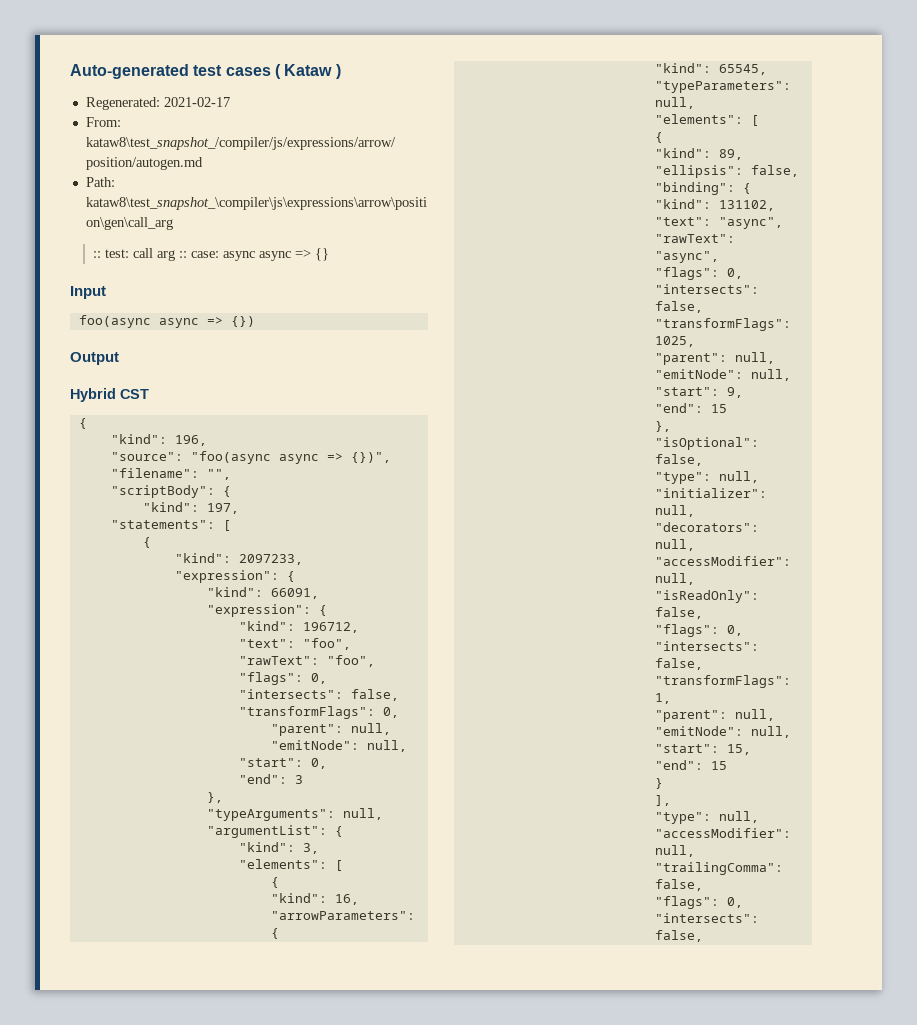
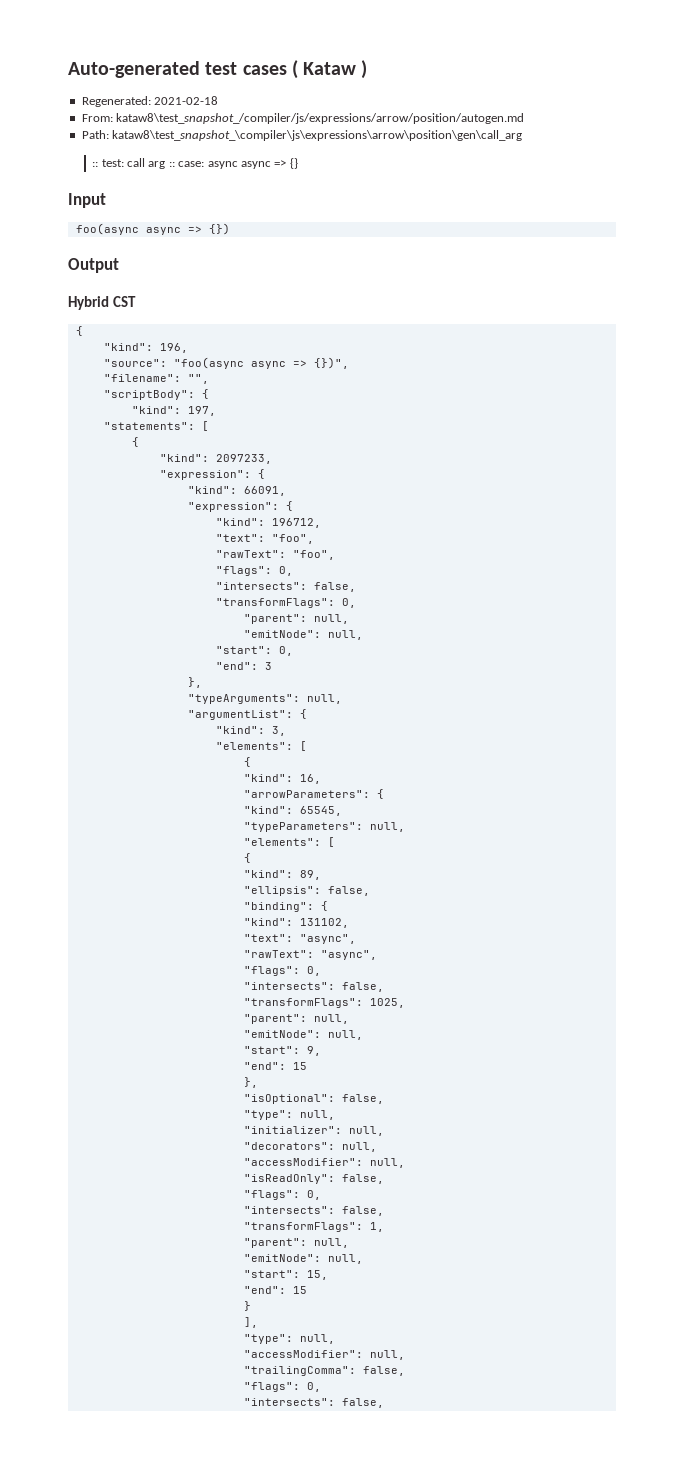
[163,97,230,107] 2021-02-17 -> [154,96,219,105] 2021-02-18

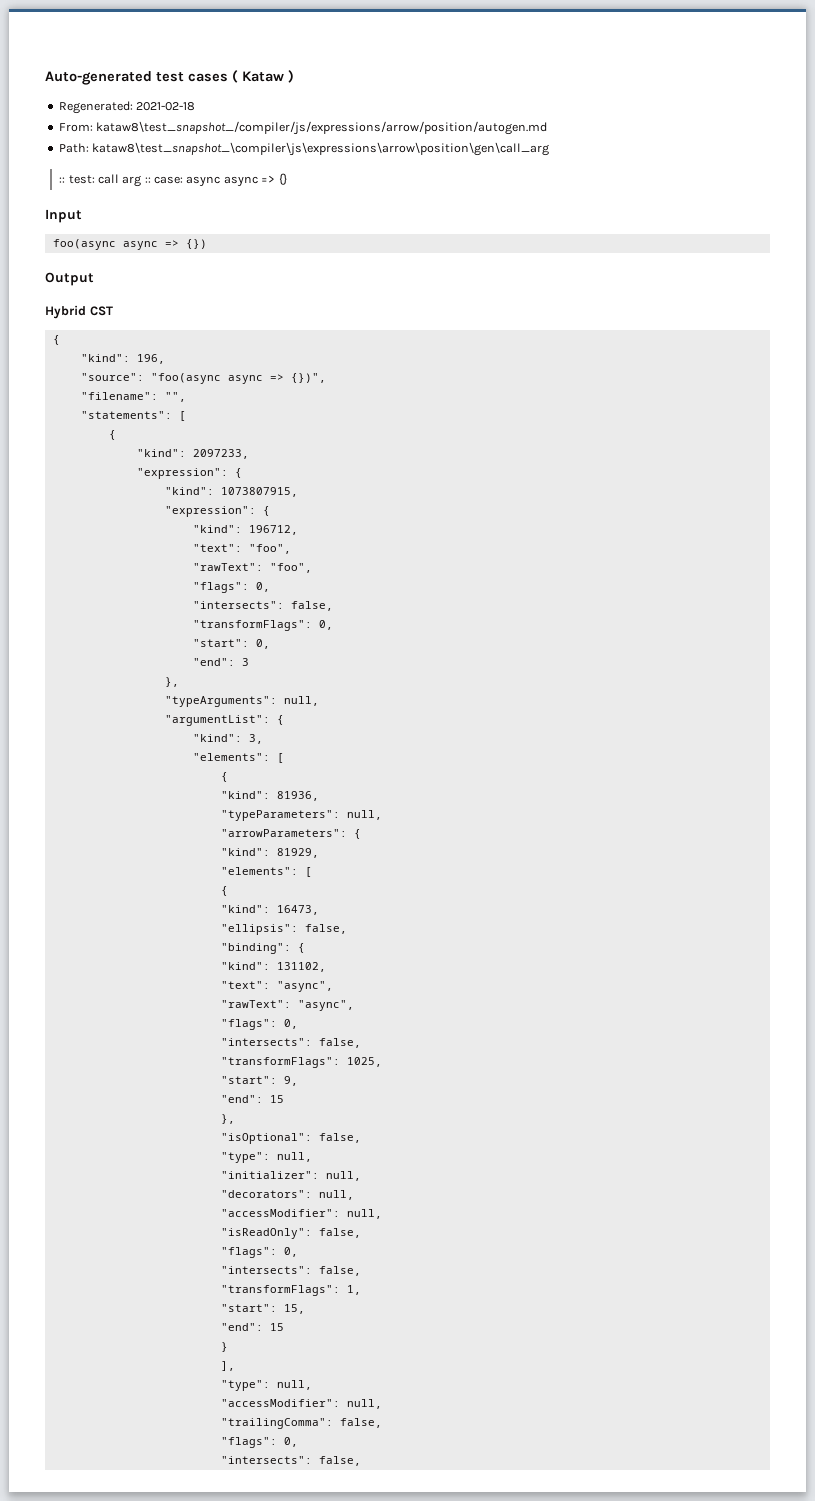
[103,389,209,400] [131,406,216,416] // "scriptBody": { // "kind": 197, -> (186, 397) none
[243,486,286,496] 66091, -> [220,487,298,497] 1073807915,
[243,614,349,624] [243,630,363,640] // "parent": null, // "emitNode": null, -> (333, 625) none
[299,774,321,784] 16, -> [276,791,319,801] [220,810,382,821] 81936, // "typeParameters": null,
[299,806,342,816] [243,822,405,832] [243,837,335,847] [243,853,251,863] [243,870,321,880] 65545, // "typeParameters": null, // "elements": [ // { // "kind": 89, -> [276,848,319,858] [220,867,312,877] [220,886,228,896] [220,905,319,915] 81929, // "elements": [ // { // "kind": 16473,
[243,1014,349,1024] [243,1030,363,1040] // "parent": null, // "emitNode": null, -> (382, 1062) none
[243,1238,349,1248] [243,1254,363,1264] // "parent": null, // "emitNode": null, -> (361, 1290) none

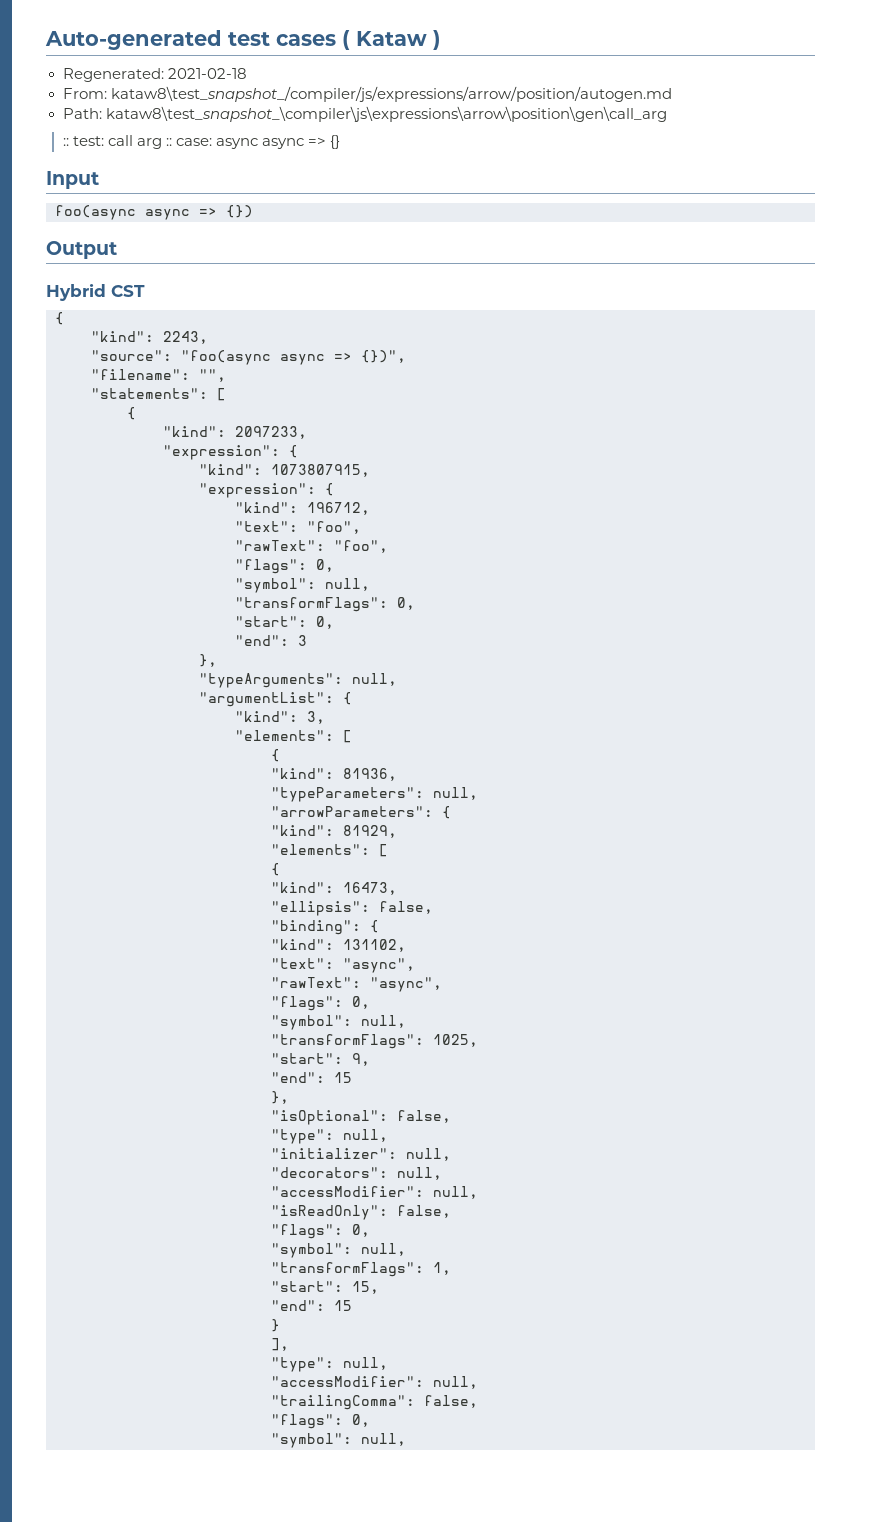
[136,354,165,364] 196, -> [163,331,208,344] 2243,
[192,601,333,611] "intersects": false, -> [235,578,370,593] "symbol": null,
[220,1038,361,1048] "intersects": false, -> [271,1015,406,1030] "symbol": null,
[220,1266,361,1276] "intersects": false, -> [271,1243,406,1258] "symbol": null,
[220,1456,361,1466] "intersects": false, -> [271,1433,406,1448] "symbol": null,

